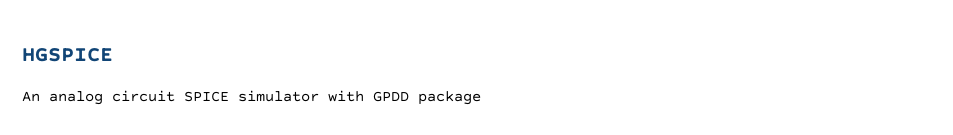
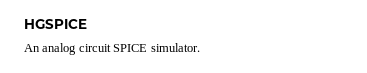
[238,90,481,105] simulator with GPDD package -> [150,43,200,52] simulator.

